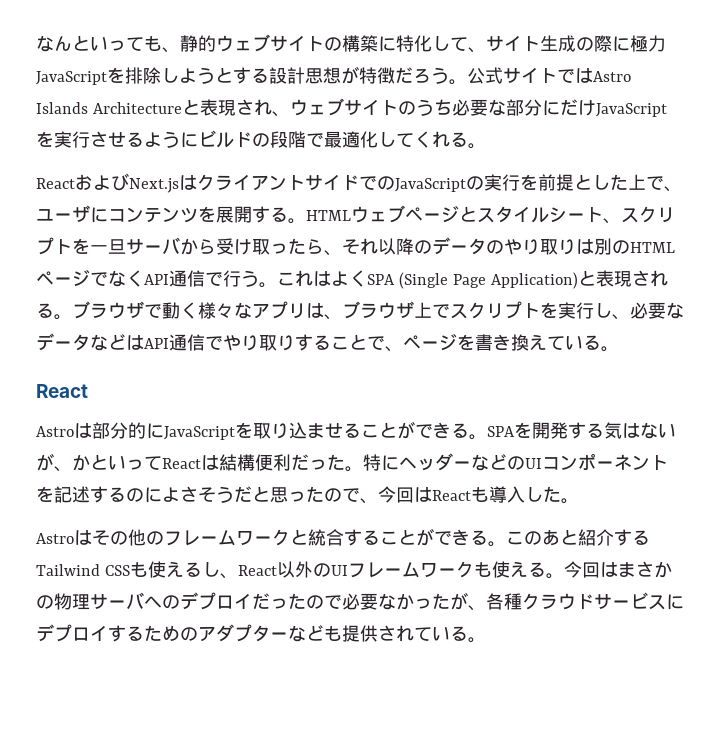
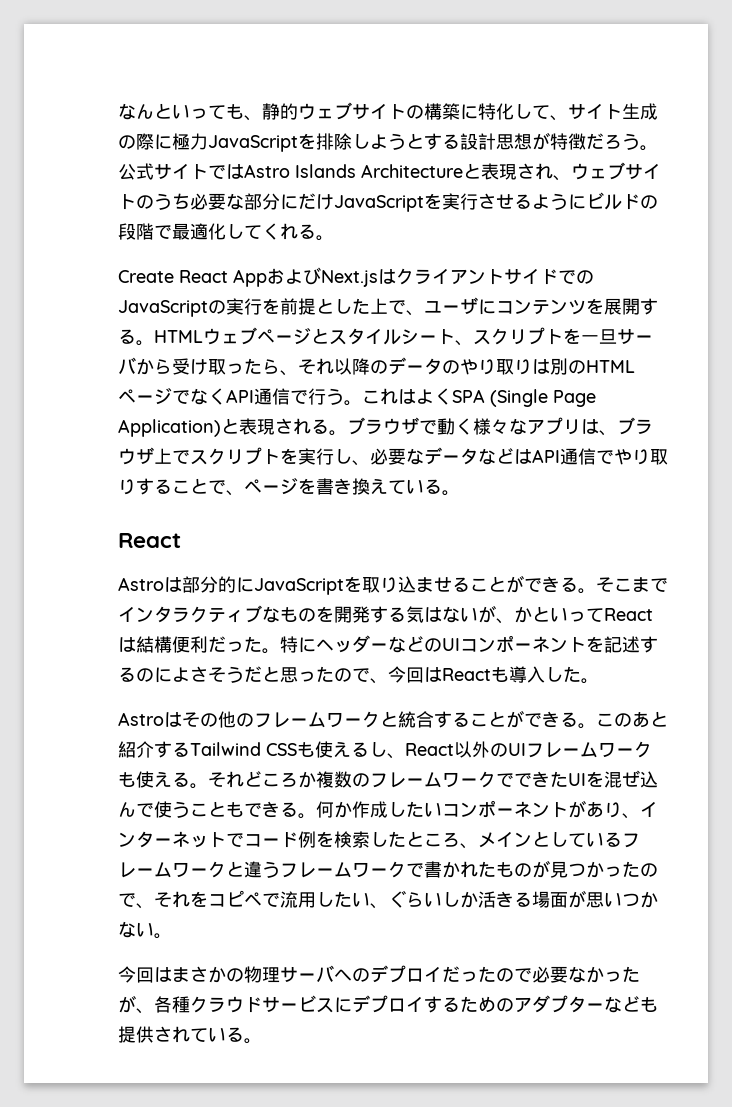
[36,178,75,189] React -> [118,269,267,287] Create React App
[487,426,515,437] SPA -> [596,577,668,592] [118,605,316,623] そこまでインタラクティブなもの
(564, 576) none -> [208,770,658,788] [118,800,658,819] [118,831,640,849] [118,860,658,878] [118,890,658,909] [118,921,172,939] それどころか複数のフレームワークでできたUIを混ぜ込んで使うこともできる。何か作成したいコンポーネントがあり、インターネットでコード例を検索したところ、メインとしているフレームワークと違うフレームワークで書かれたものが見つかったので、それをコピペで流用したい、ぐらいしか活きる場面が思いつかない。 //

